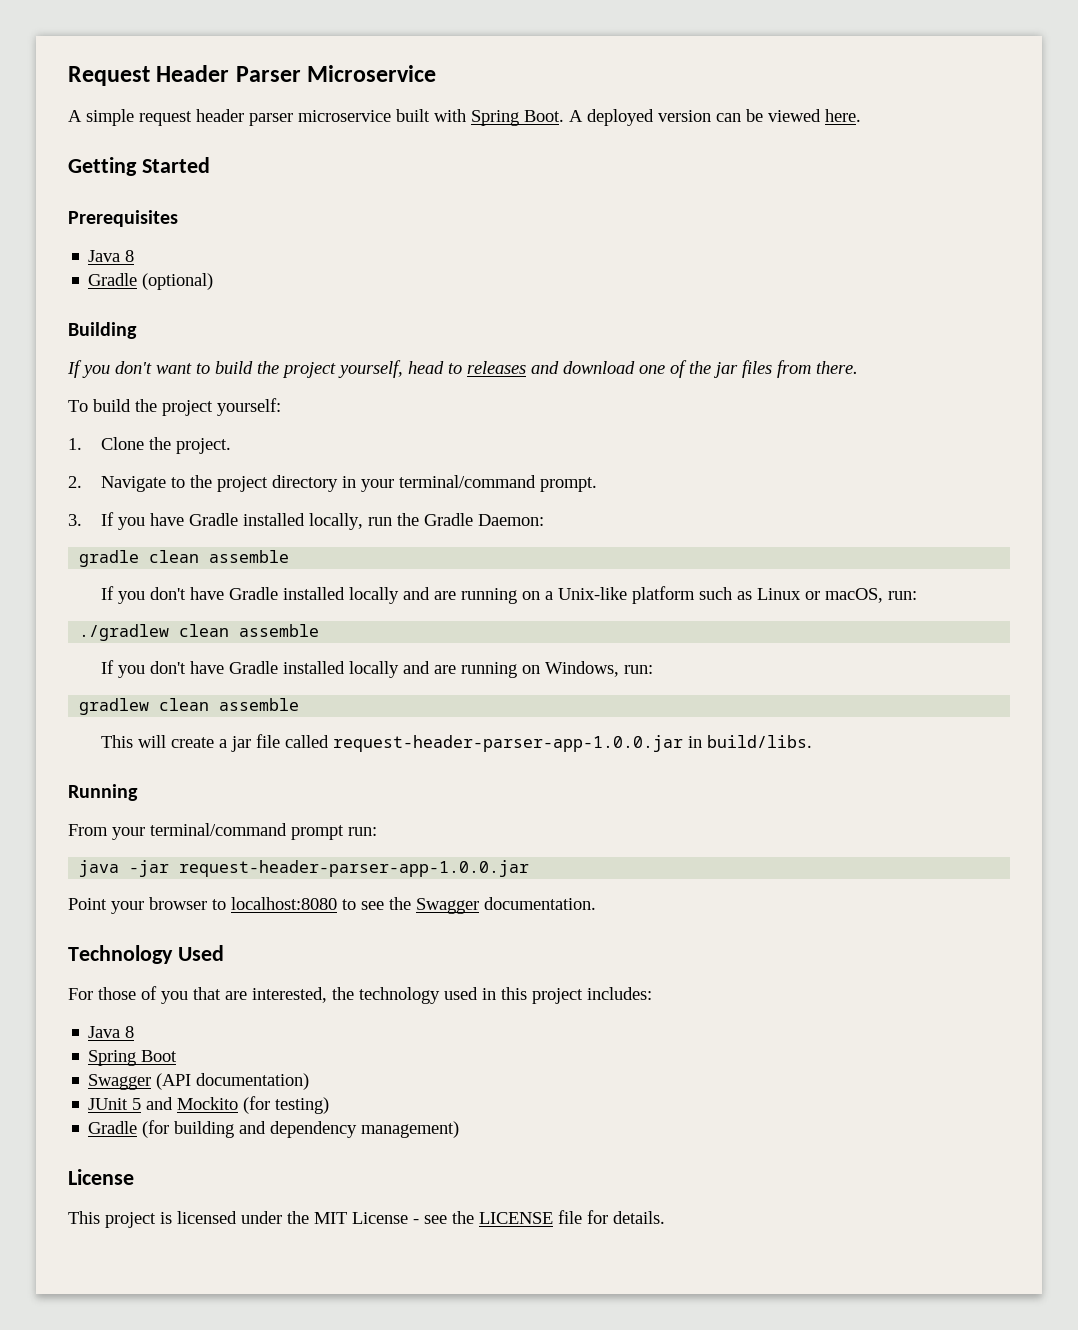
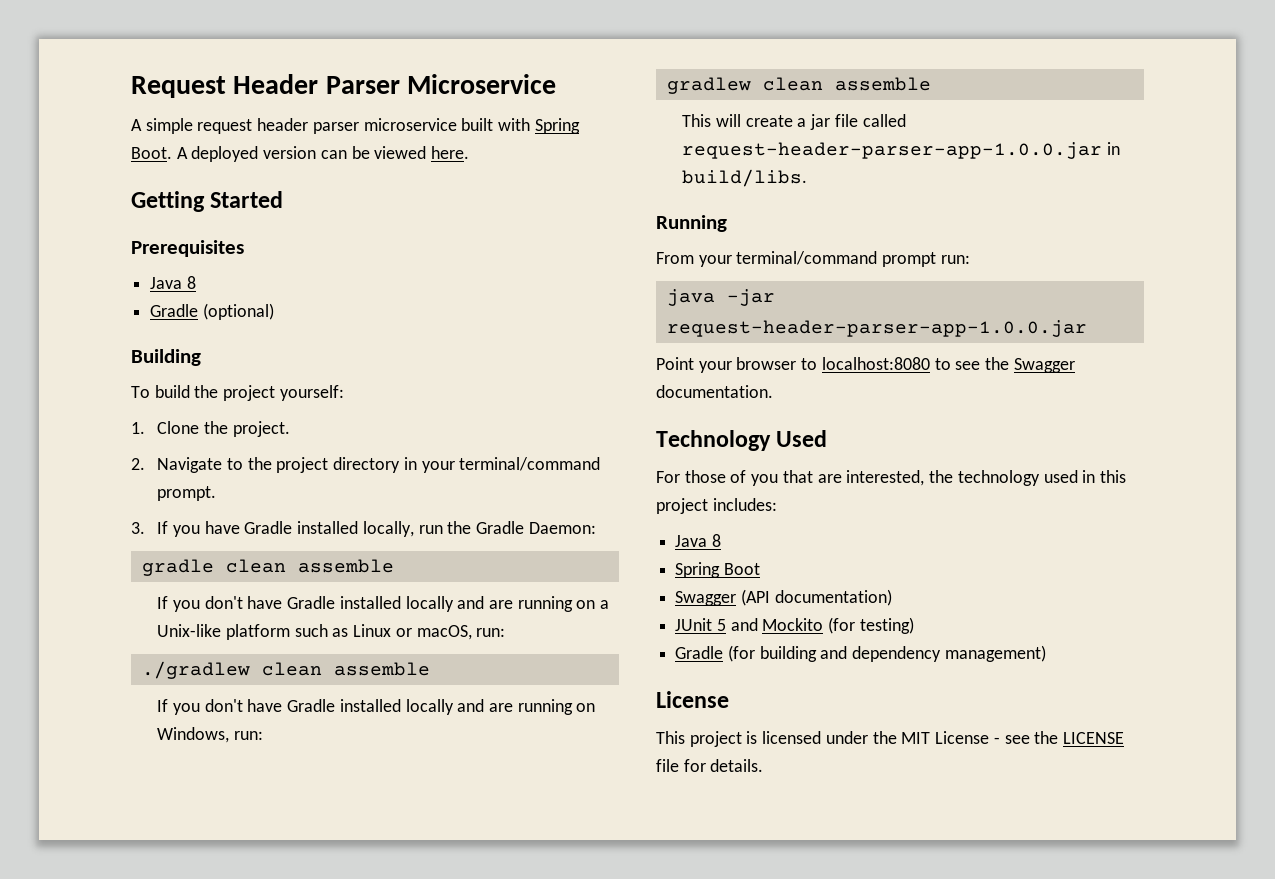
[67,360,858,378] // If you don't want to build the project yourself, head to releases and download one of the jar files from there. -> (201, 357) none

